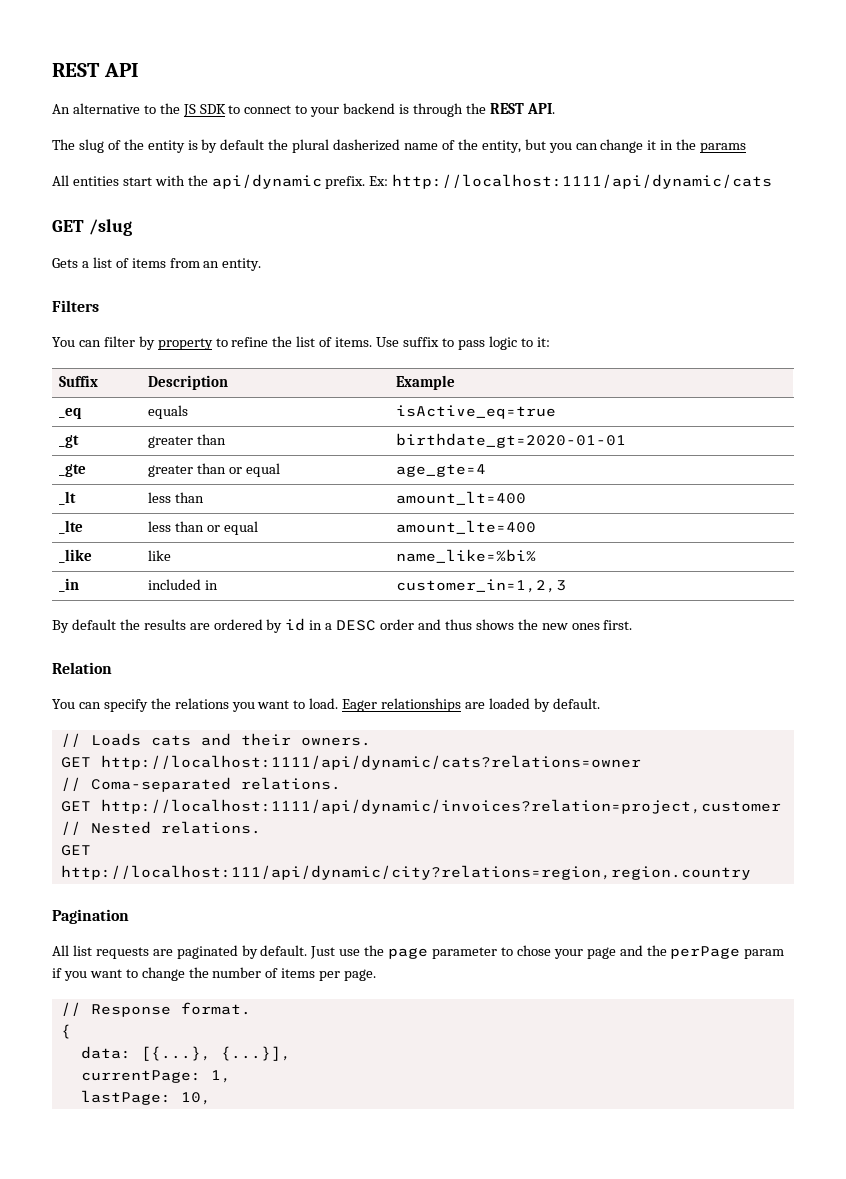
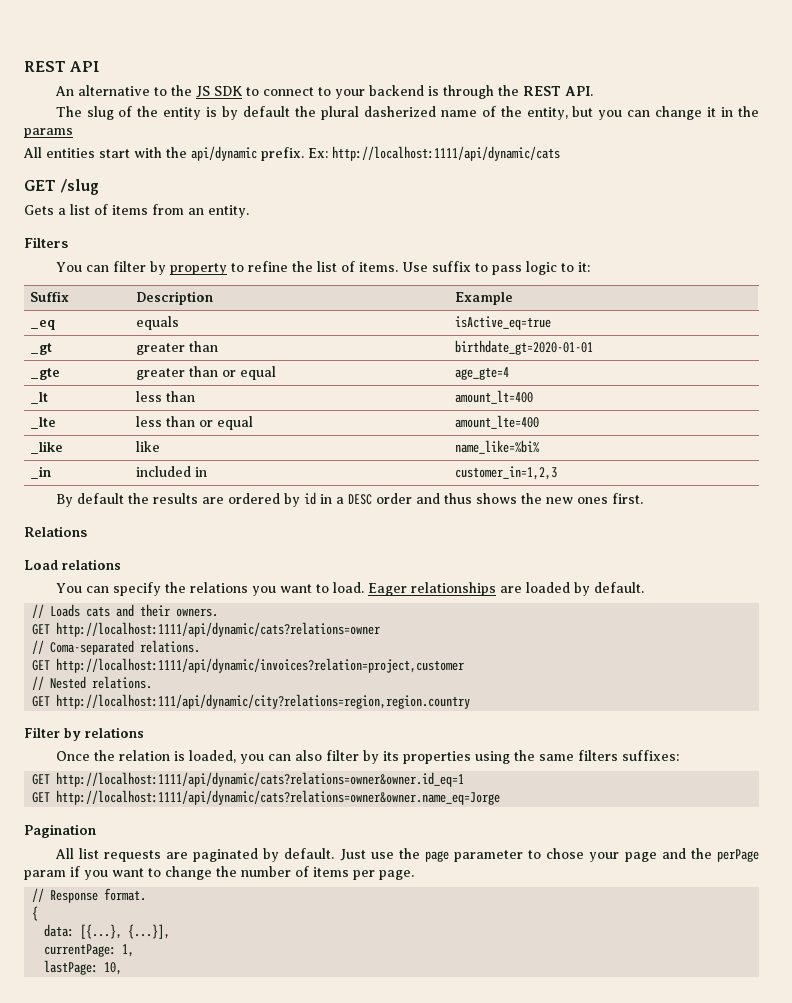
[52,662,112,674] Relation -> [24,526,87,537] [24,559,121,570] Relations // Load relations
(751, 872) none -> [24,727,144,741] [55,750,679,764] [32,772,465,787] [32,790,501,805] // Filter by relations // Once the relation is loaded, you can also filter by its properties using the same filters suffixes: // GET http://localhost:1111/api/dynamic/cats?relations=owner&owner.id_eq=1 // GET http://localhost:1111/api/dynamic/cats?relations=owner&owner.name_eq=Jorge

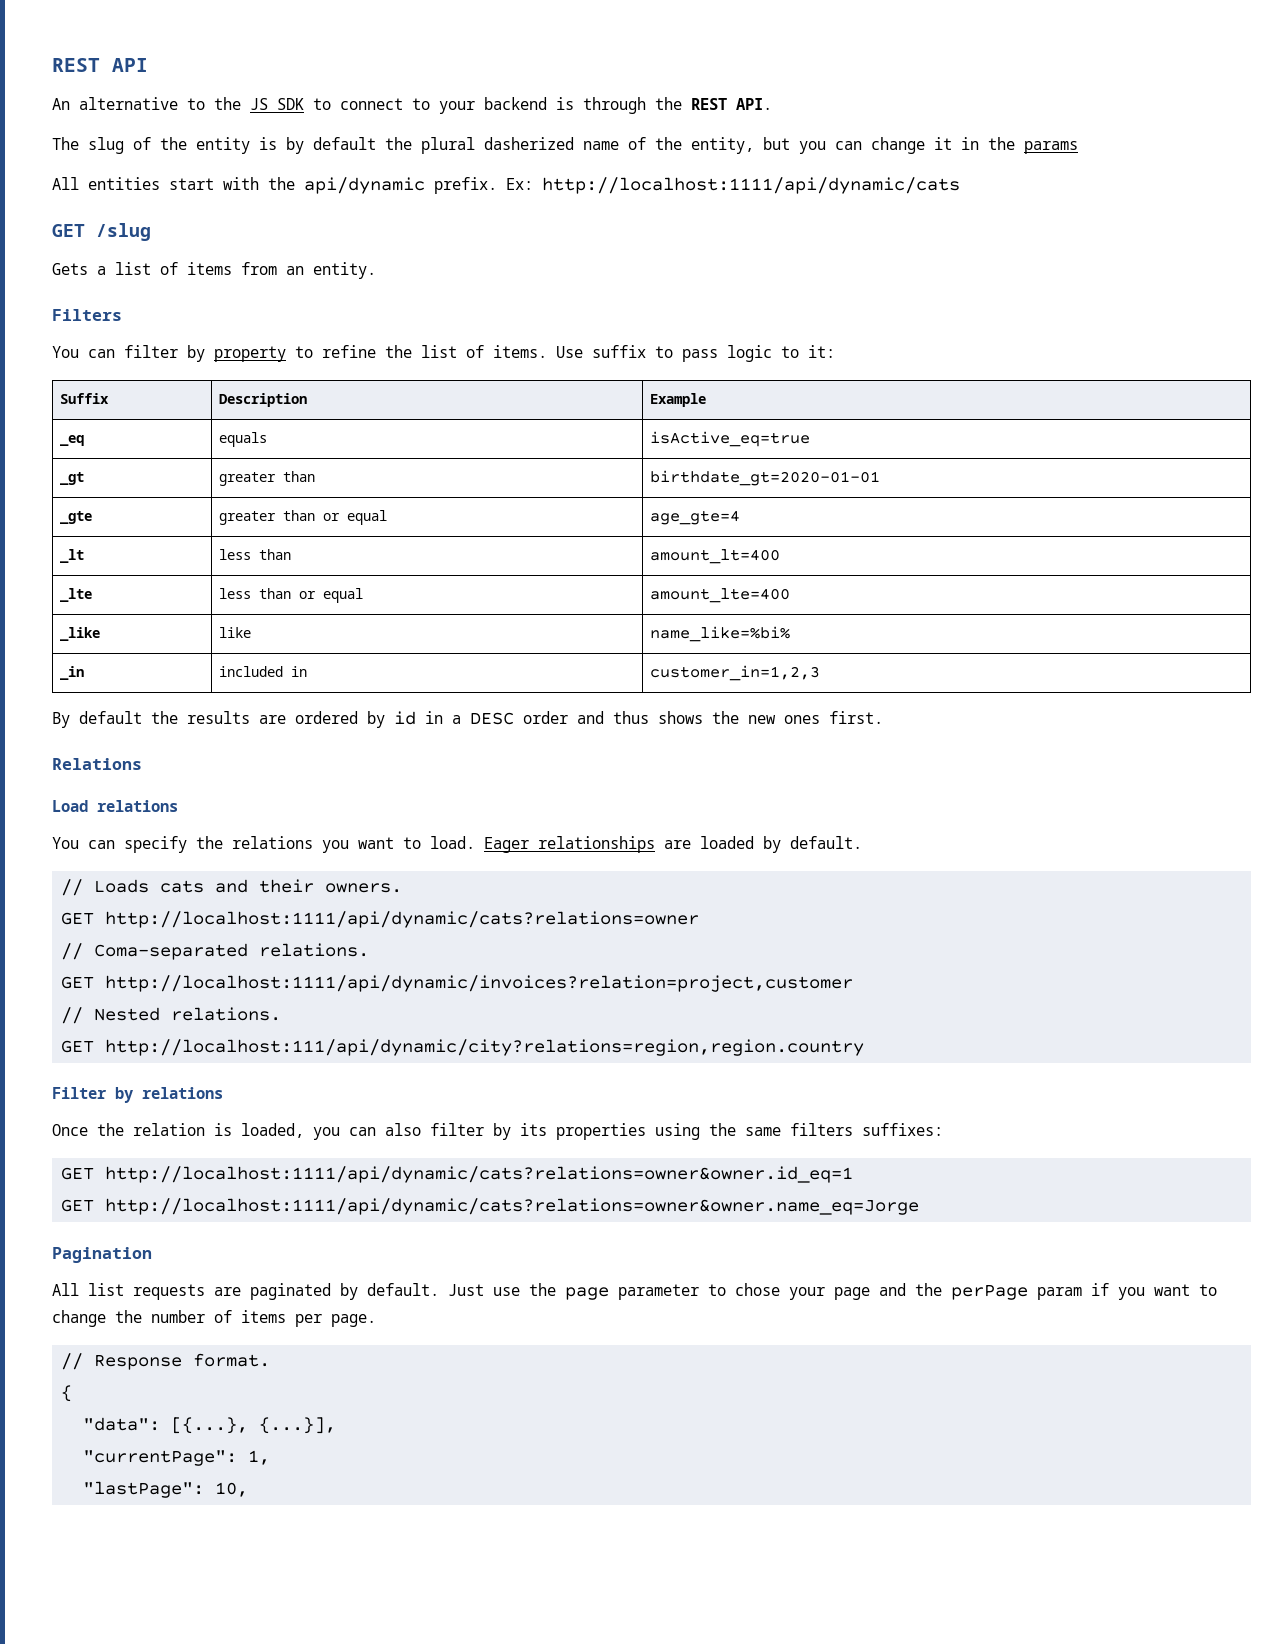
[44,924,75,937] data: -> [83,1417,161,1431] "data":
[44,944,117,957] currentPage: -> [83,1450,238,1466] "currentPage":
[44,960,99,975] lastPage: -> [83,1481,205,1498] "lastPage":

